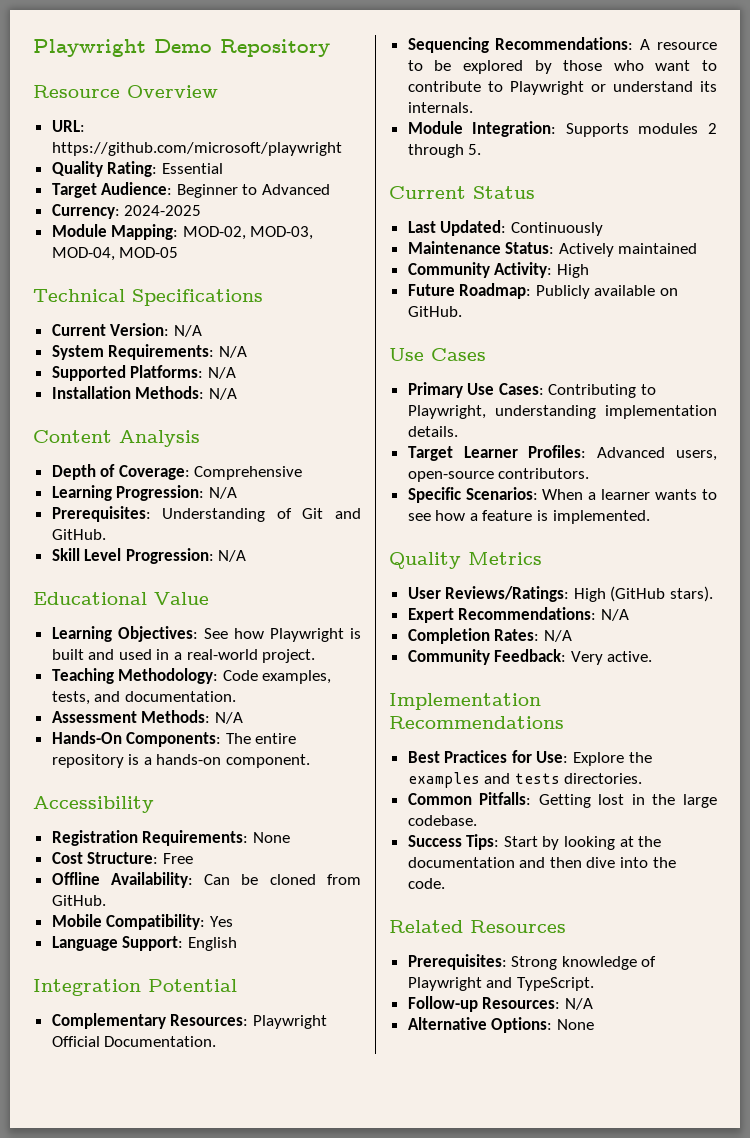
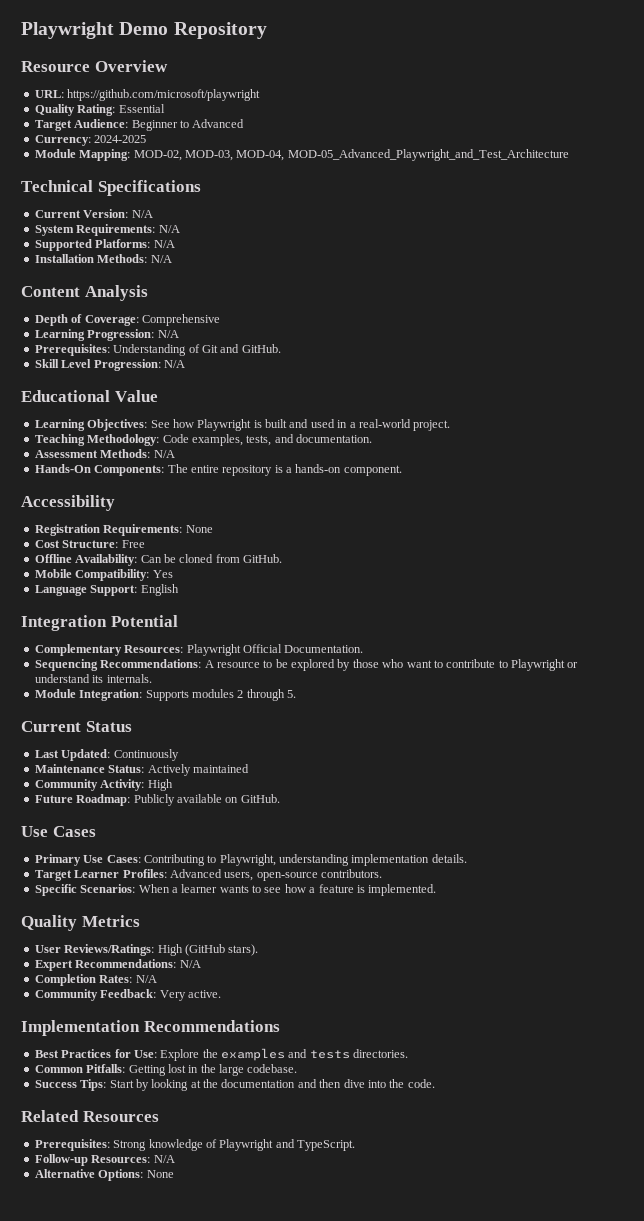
[119,247,179,258] MOD-05 -> [287,149,569,161] MOD-05_Advanced_Playwright_and_Test_Architecture

